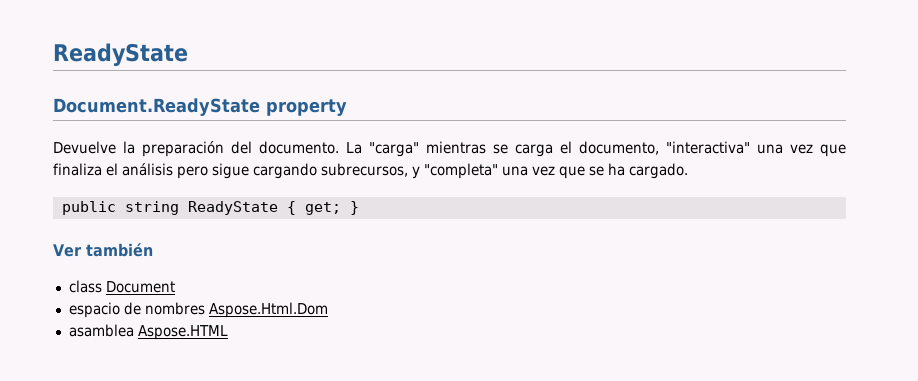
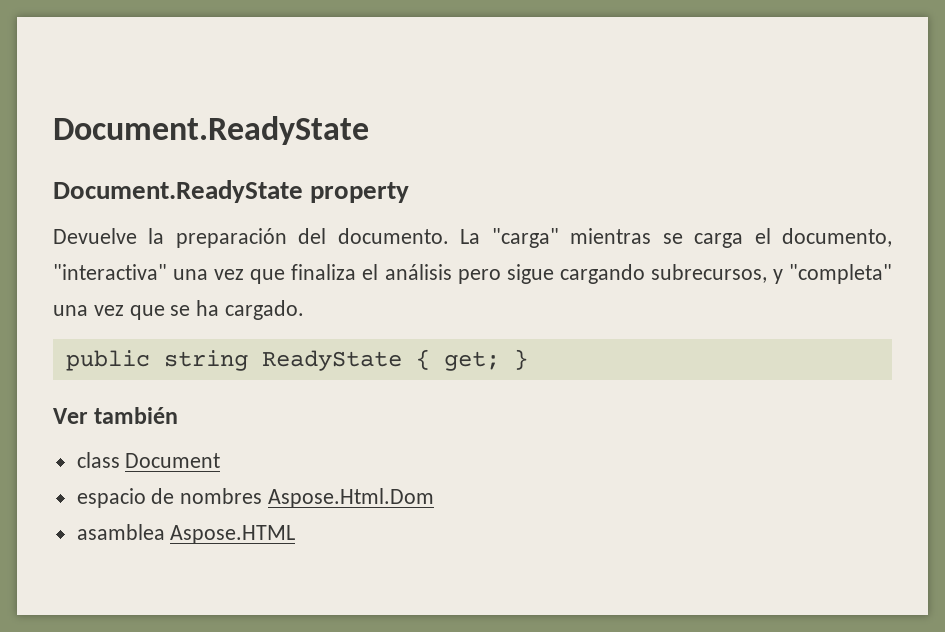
[53,43,188,66] ReadyState -> [53,116,369,145] Document.ReadyState

